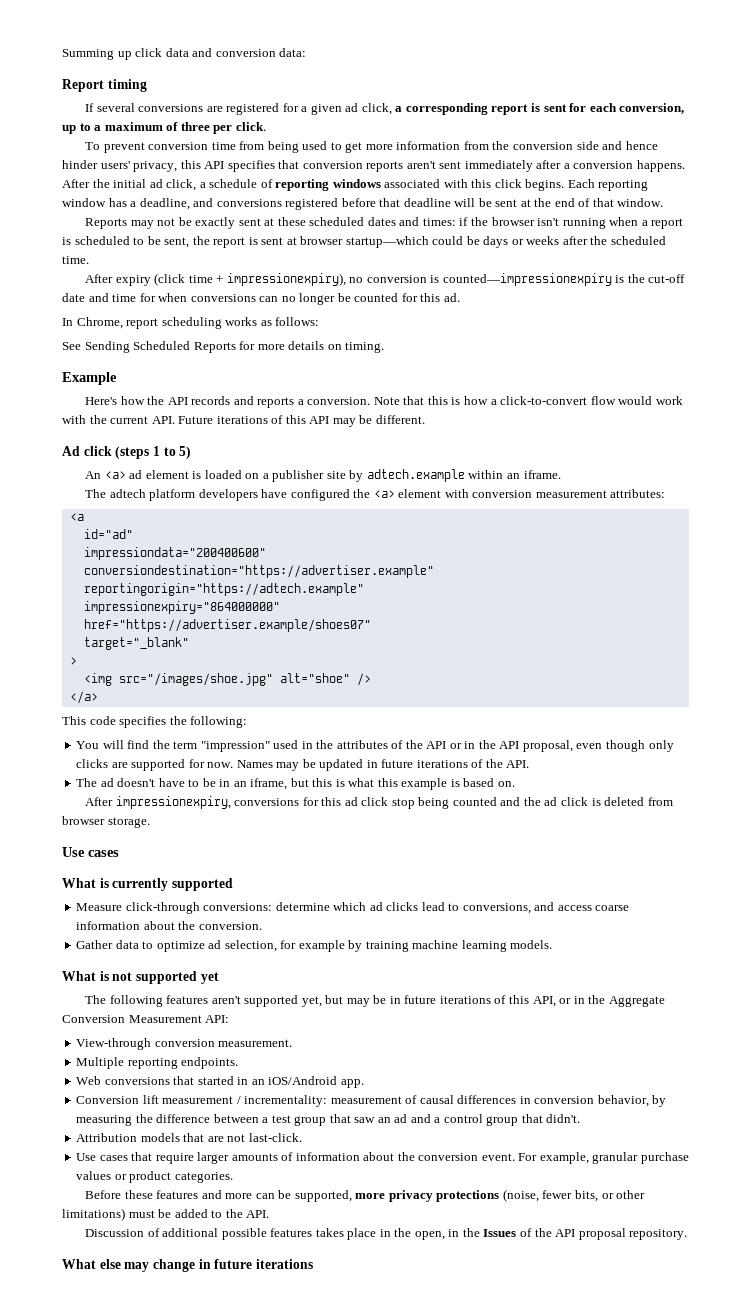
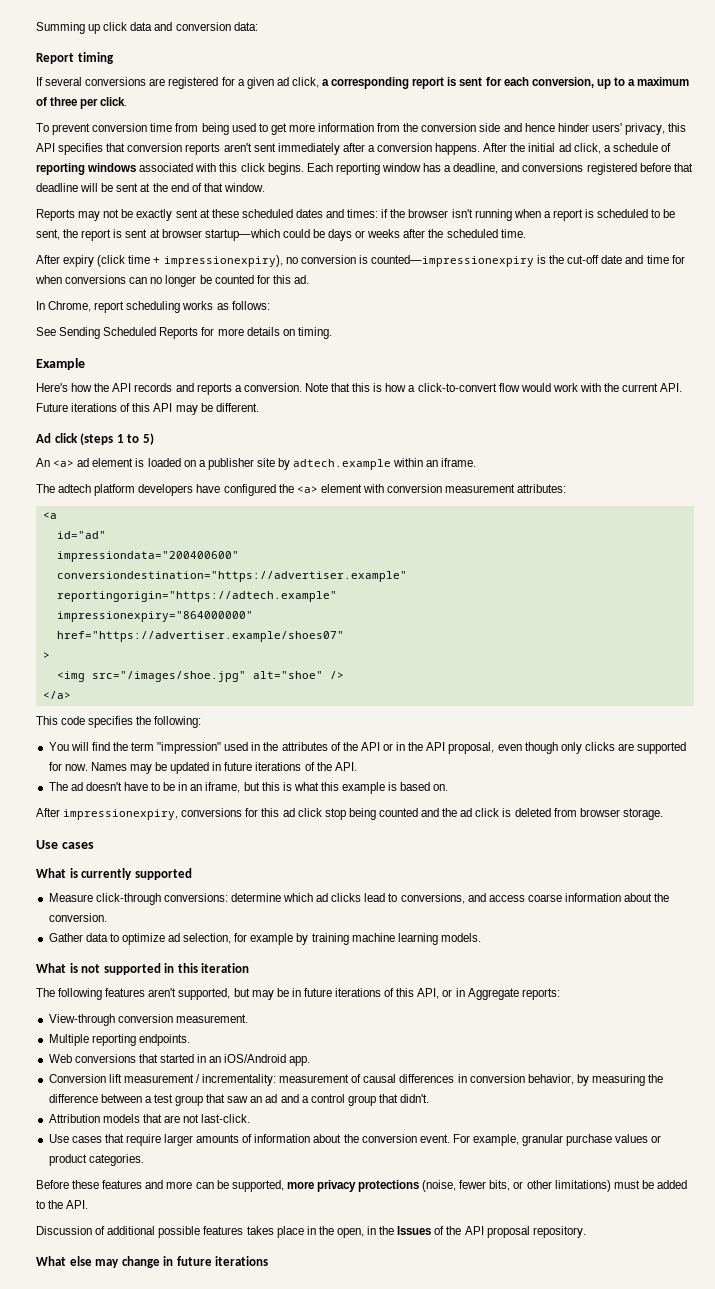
[83,637,189,650] // target="_blank" -> (344, 636) none
[200,972,219,984] yet -> [164,963,250,973] in this iteration
[244,995,322,1007] supported yet, -> [178,988,231,1000] supported,
[588,995,665,1007] [62,1015,230,1023] the Aggregate Conversion Measurement API: -> [467,988,560,1000] Aggregate reports:

